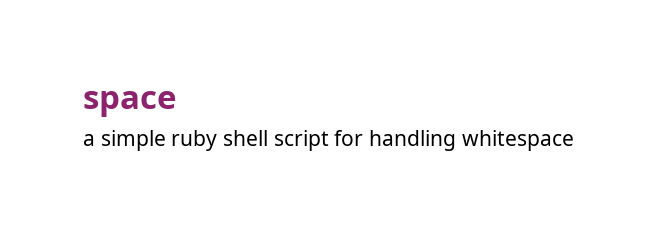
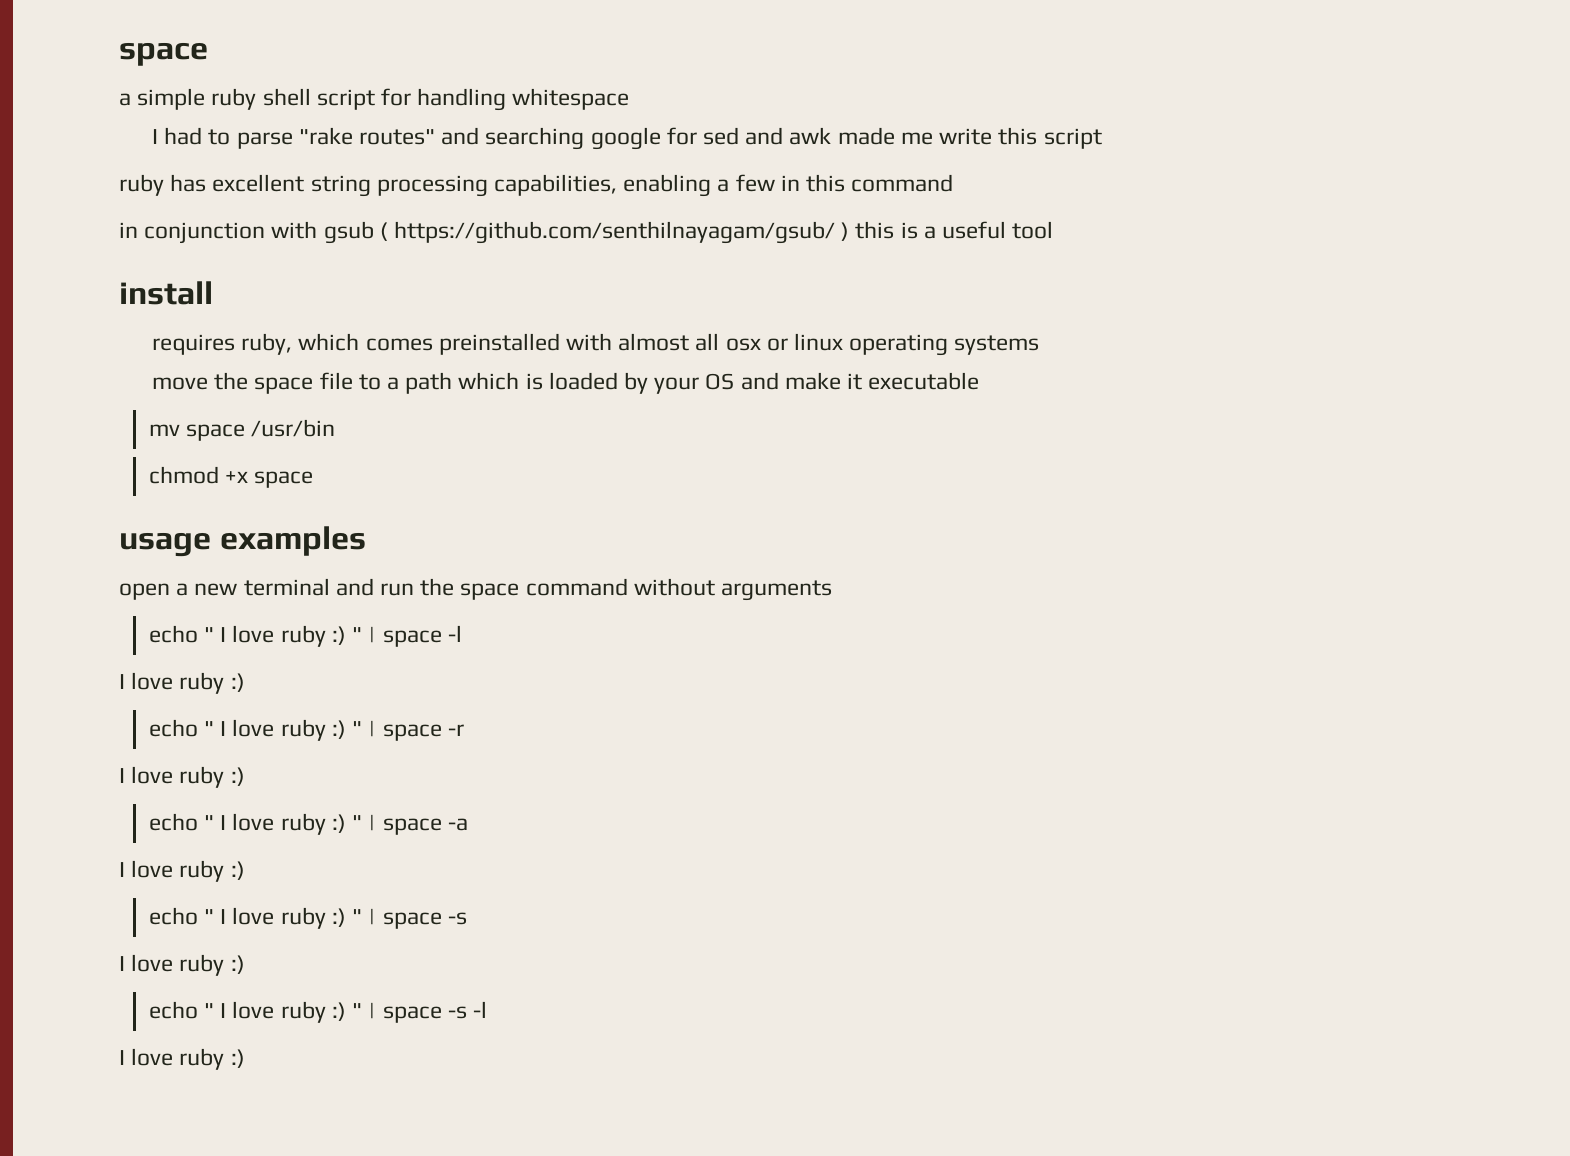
(574, 140) none -> [151,127,1102,150] [119,174,954,197] [119,221,1054,244] [119,281,213,305] [151,333,1040,356] [151,372,980,394] [148,419,336,441] [148,466,314,488] [119,526,366,557] [119,578,833,601] [148,625,462,647] [119,672,245,694] [148,719,464,741] [119,766,245,788] [148,813,468,835] [119,860,245,882] [148,907,467,929] [119,954,245,976] [148,1001,487,1023] [119,1048,245,1070] // I had to parse "rake routes" and searching google for sed and awk made me write this script // ruby has excellent string processing capabilities, enabling a few in this command // in conjunction with gsub ( https://github.com/senthilnayagam/gsub/ ) this is a useful tool // install // requires ruby, which comes preinstalled with almost all osx or linux operating systems // move the space file to a path which is loaded by your OS and make it executable // mv space /usr/bin // chmod +x space // usage examples // open a new terminal and run the space command without arguments // echo " I love ruby :) " | space -l // I love ruby :) // echo " I love ruby :) " | space -r // I love ruby :) // echo " I love ruby :) " | space -a // I love ruby :) // echo " I love ruby :) " | space -s // I love ruby :) // echo " I love ruby :) " | space -s -l // I love ruby :)

